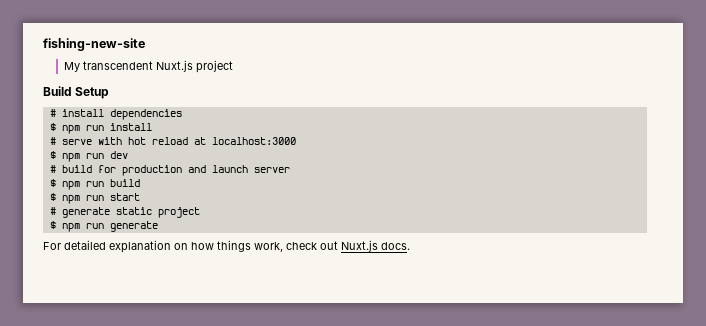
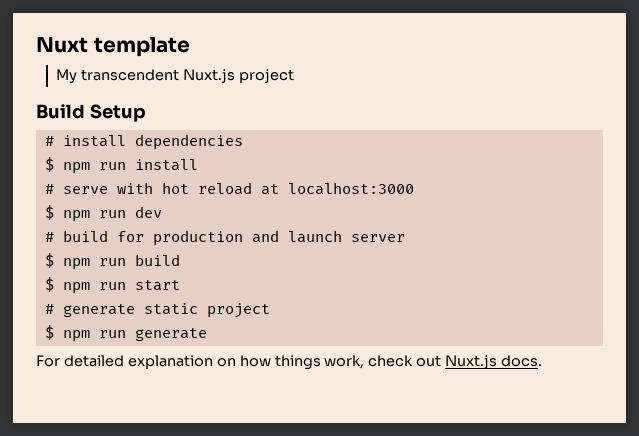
[43,38,145,51] fishing-new-site -> [36,37,190,57] Nuxt template

